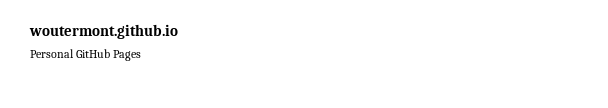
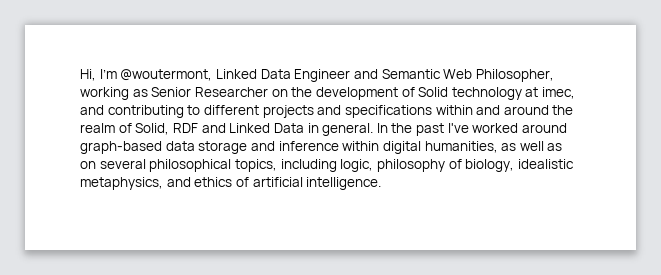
[29,24,178,39] [30,49,142,61] woutermont.github.io // Personal GitHub Pages -> [80,69,554,82] [80,87,576,100] [80,105,574,118] [80,123,568,136] [80,141,563,154] [80,159,574,172] [80,177,382,190] Hi, I’m @woutermont, Linked Data Engineer and Semantic Web Philosopher, working as Senior Researcher on the development of Solid technology at imec, and contributing to different projects and specifications within and around the realm of Solid, RDF and Linked Data in general. In the past I've worked around graph-based data storage and inference within digital humanities, as well as on several philosophical topics, including logic, philosophy of biology, idealistic metaphysics, and ethics of artificial intelligence.

